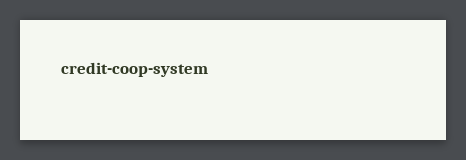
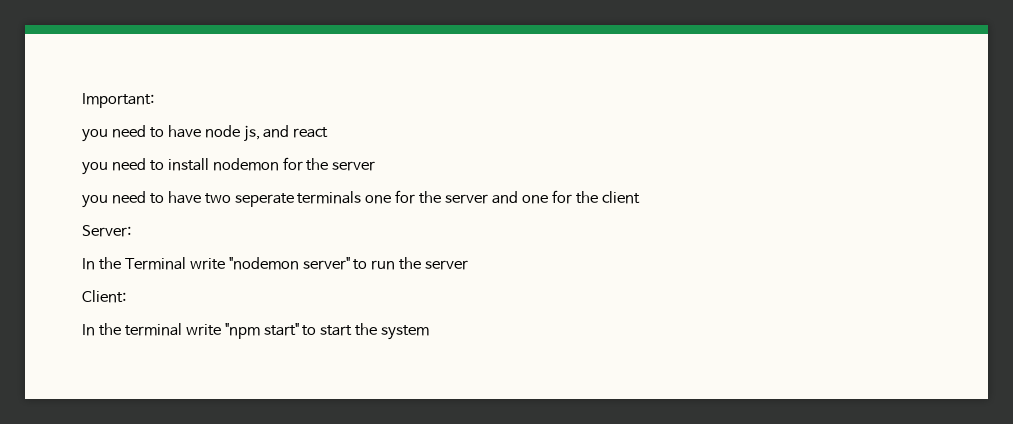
[61,62,208,77] credit-coop-system -> [82,93,154,108] [82,125,329,142] [82,157,376,175] [82,190,640,208] [82,225,131,237] [82,257,469,270] [82,290,126,303] [82,323,430,340] Important: // you need to have node js, and react // you need to install nodemon for the server // you need to have two seperate terminals one for the server and one for the client // Server: // In the Terminal write "nodemon server" to run the server // Client: // In the terminal write "npm start" to start the system

